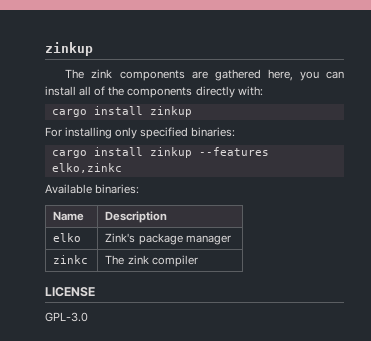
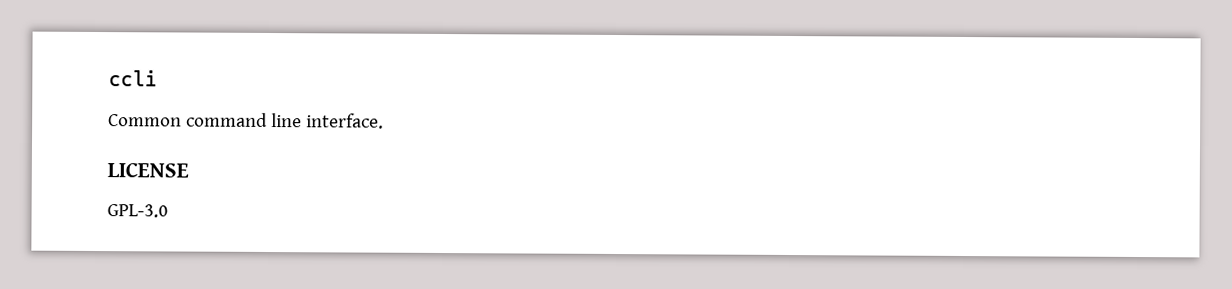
[45,42,93,56] [65,69,344,81] [45,86,263,98] [51,106,192,117] [45,127,236,139] [51,147,269,158] [51,163,122,173] [45,184,140,194] [53,211,85,221] [105,211,168,223] [53,233,82,242] [105,233,231,245] [53,255,89,264] [105,255,198,267] zinkup // The zink components are gathered here, you can install all of the components directly with: // cargo install zinkup // For installing only specified binaries: // cargo install zinkup --features elko,zinkc // Available binaries: // Name | Description // elko | Zink's package manager // zinkc | The zink compiler -> [108,70,158,87] [108,112,384,129] ccli // Common command line interface.

